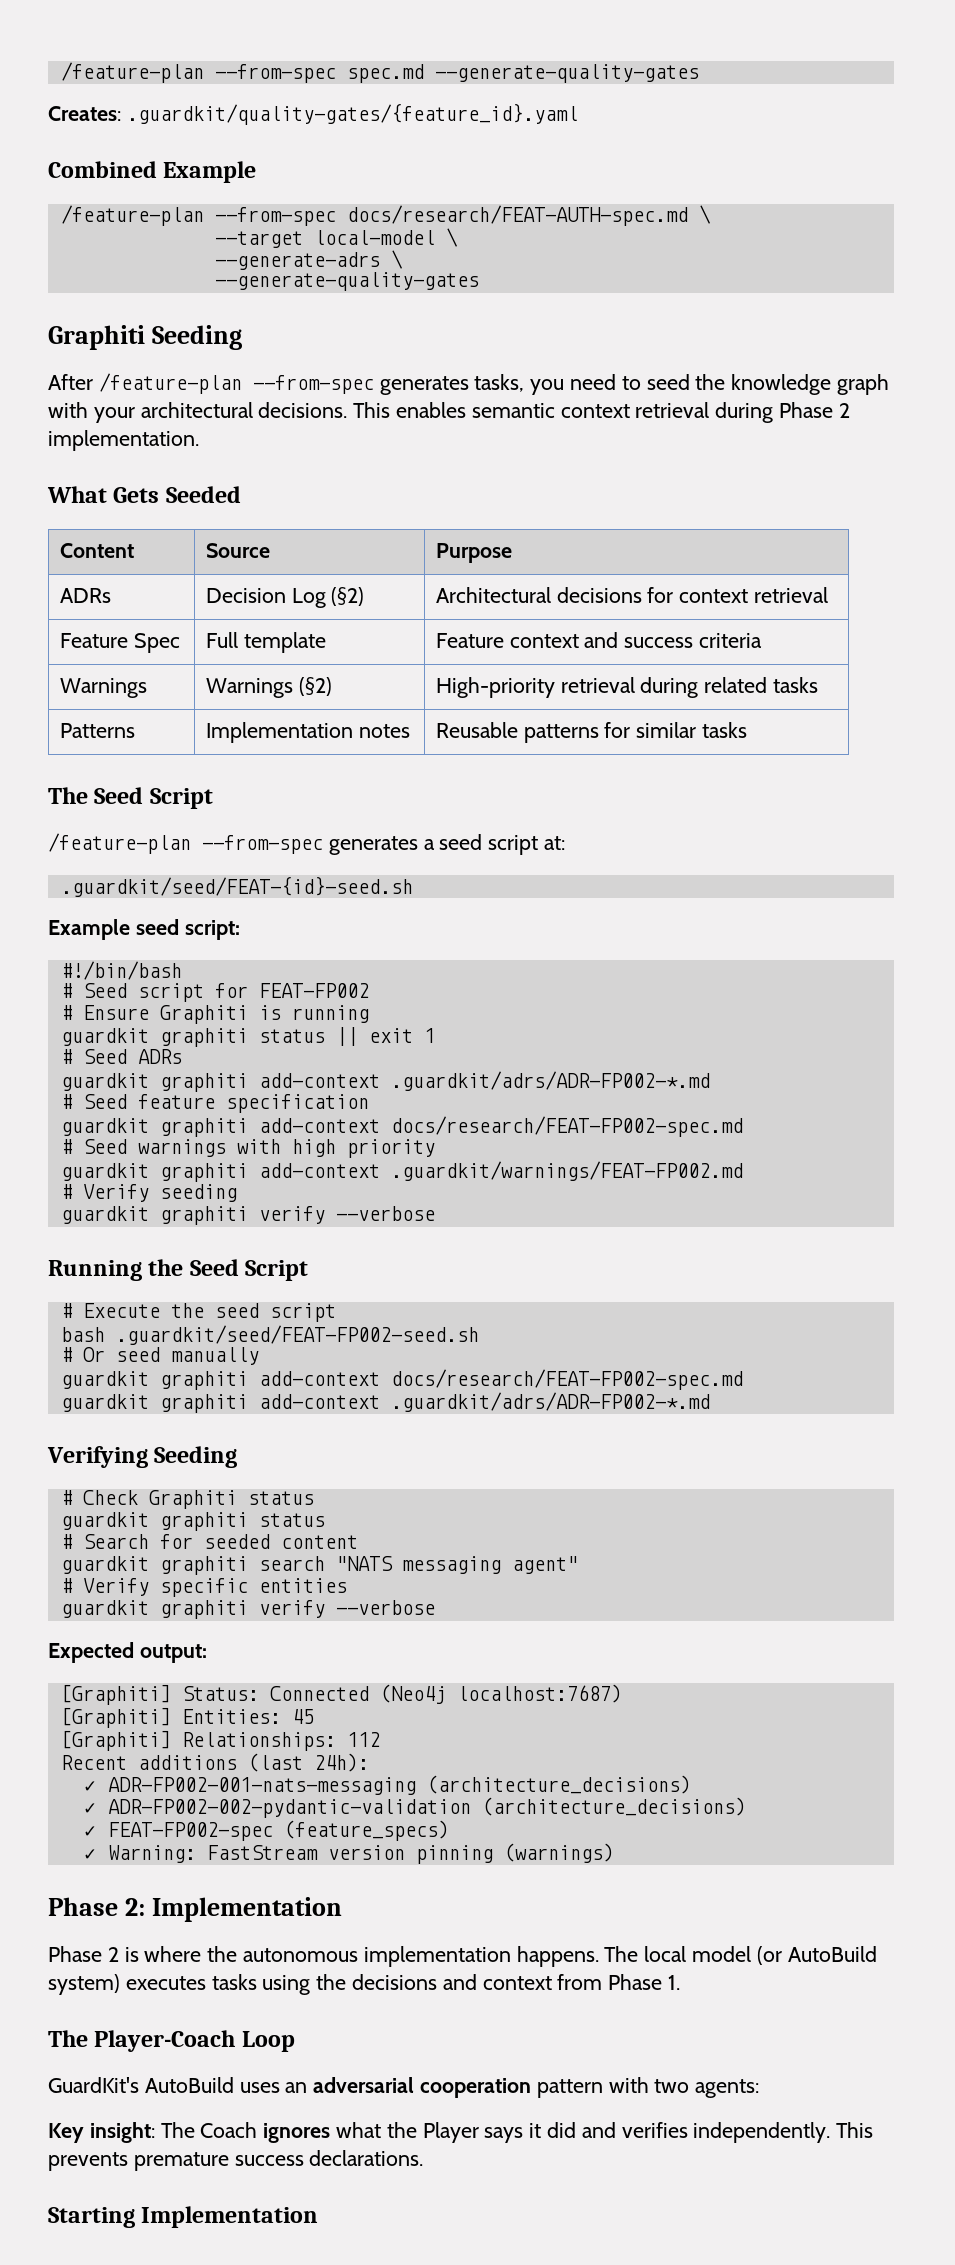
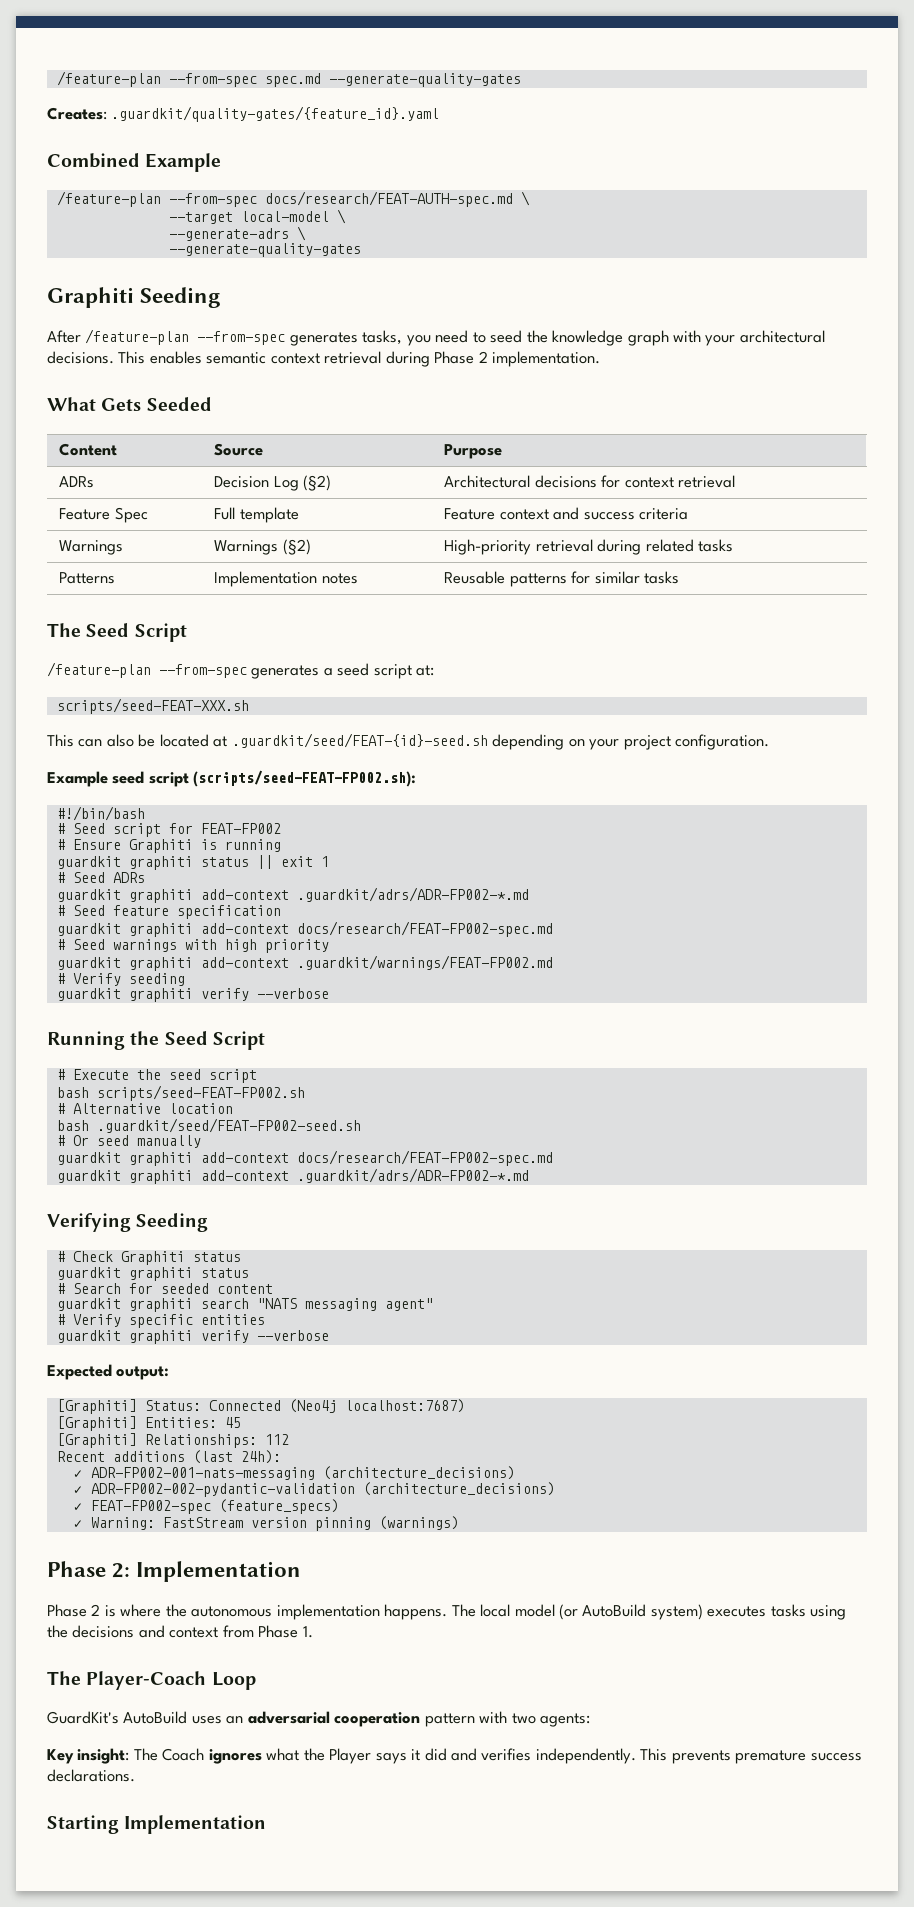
[60,876,413,897] .guardkit/seed/FEAT-{id}-seed.sh -> [56,698,249,714] [47,733,770,750] scripts/seed-FEAT-XXX.sh // This can also be located at .guardkit/seed/FEAT-{id}-seed.sh depending on your project configuration.
[184,920,240,940] script: -> [148,770,417,787] script (scripts/seed-FEAT-FP002.sh):
(336, 1312) none -> [56,1085,305,1101] [56,1103,233,1114] // bash scripts/seed-FEAT-FP002.sh // # Alternative location

